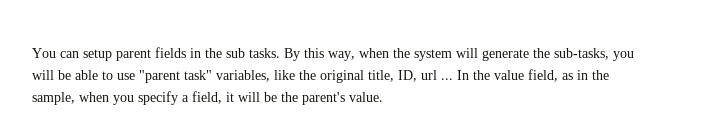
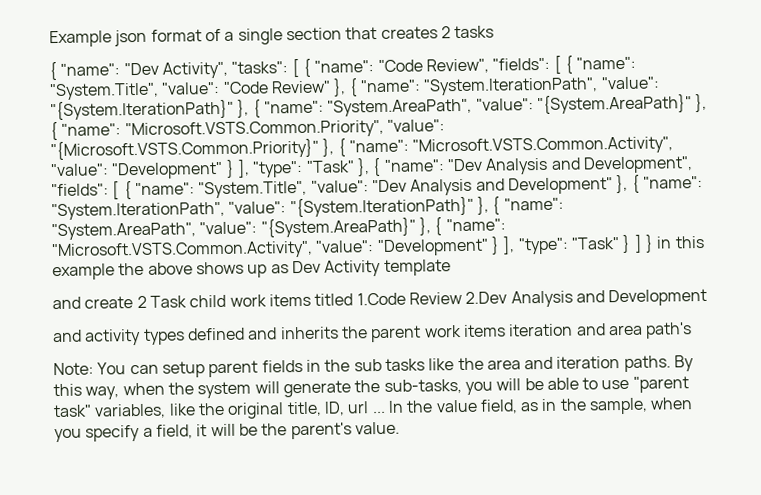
(32, 53) none -> [49,25,495,48] [49,55,637,81] [49,76,660,101] [50,93,708,121] [50,119,445,141] [50,136,674,161] [50,156,693,180] [51,174,703,200] [51,196,564,221] [51,217,506,241] [51,234,705,261] [52,259,451,281] [52,288,708,310] [52,322,693,346] [53,362,94,376] Example json format of a single section that creates 2 tasks // { "name": "Dev Activity", "tasks": [ { "name": "Code Review", "fields": [ { "name": "System.Title", "value": "Code Review" }, { "name": "System.IterationPath", "value": "{System.IterationPath}" }, { "name": "System.AreaPath", "value": "{System.AreaPath}" }, { "name": "Microsoft.VSTS.Common.Priority", "value": "{Microsoft.VSTS.Common.Priority}" }, { "name": "Microsoft.VSTS.Common.Activity", "value": "Development" } ], "type": "Task" }, { "name": "Dev Analysis and Development", "fields": [ { "name": "System.Title", "value": "Dev Analysis and Development" }, { "name": "System.IterationPath", "value": "{System.IterationPath}" }, { "name": "System.AreaPath", "value": "{System.AreaPath}" }, { "name": "Microsoft.VSTS.Common.Activity", "value": "Development" } ], "type": "Task" } ] } in this example the above shows up as Dev Activity template // and create 2 Task child work items titled 1.Code Review 2.Dev Analysis and Development // and activity types defined and inherits the parent work items iteration and area path's // Note:
[249,48,280,58] tasks. -> [384,355,671,372] tasks like the area and iteration paths.

